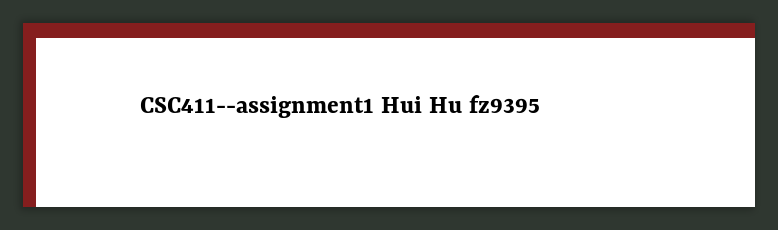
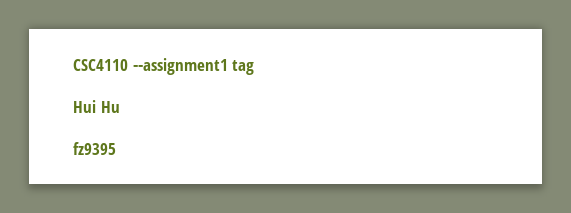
[140,96,374,118] CSC411--assignment1 -> [73,58,255,75] CSC4110 --assignment1 tag //
(463, 105) none -> (120, 107) //

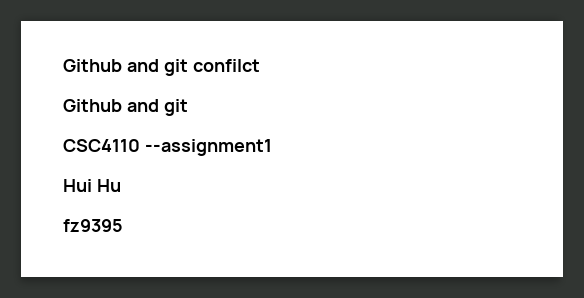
(73, 65) none -> [63,59,260,76] [63,99,188,116] Github and git confilct // Github and git //
[232,60,255,75] tag -> (272, 147) none

